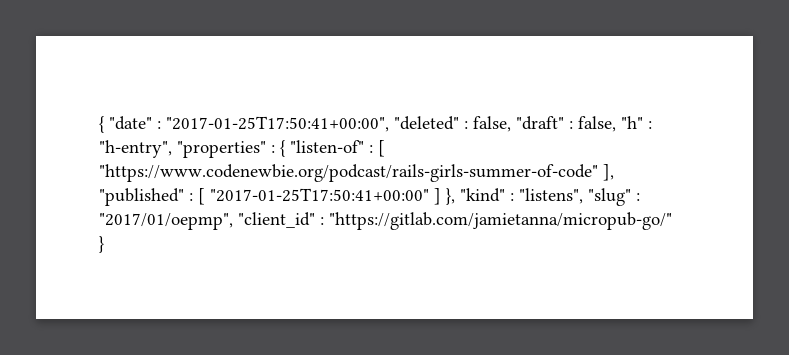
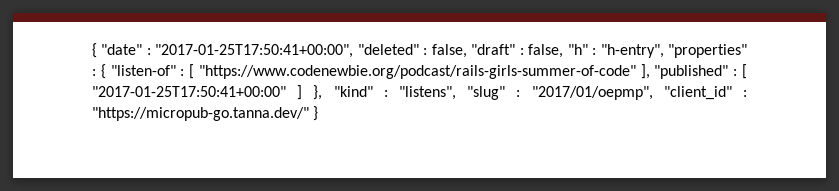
[329,212,672,230] "https://gitlab.com/jamietanna/micropub-go/" -> [92,107,309,121] "https://micropub-go.tanna.dev/"

